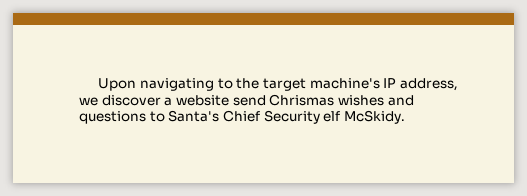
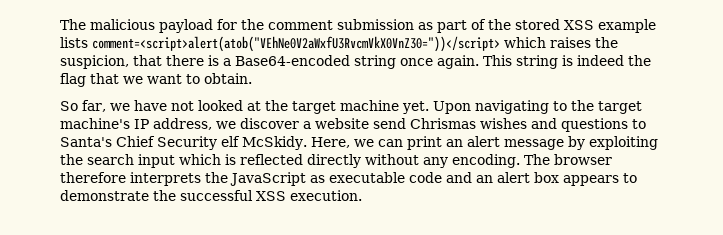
(98, 84) none -> [60,19,656,33] [60,36,618,52] [60,55,651,69] [60,73,252,87] [60,100,429,114] The malicious payload for the comment submission as part of the stored XSS example lists comment=<script>alert(atob("VEhNe0V2aWxfU3RvcmVkX0VnZ30="))</script> which raises the suspicion, that there is a Base64-encoded string once again. This string is indeed the flag that we want to obtain. // So far, we have not looked at the target machine yet.
(405, 117) none -> [310,136,658,150] [60,154,612,168] [60,172,637,186] [60,190,362,201] Here, we can print an alert message by exploiting the search input which is reflected directly without any encoding. The browser therefore interprets the JavaScript as executable code and an alert box appears to demonstrate the successful XSS execution.

